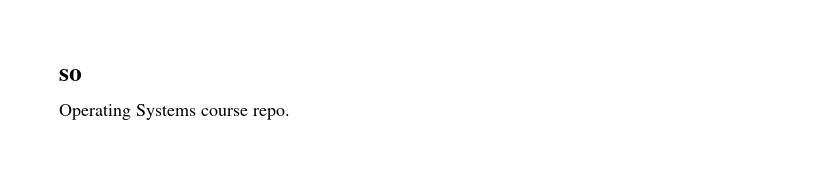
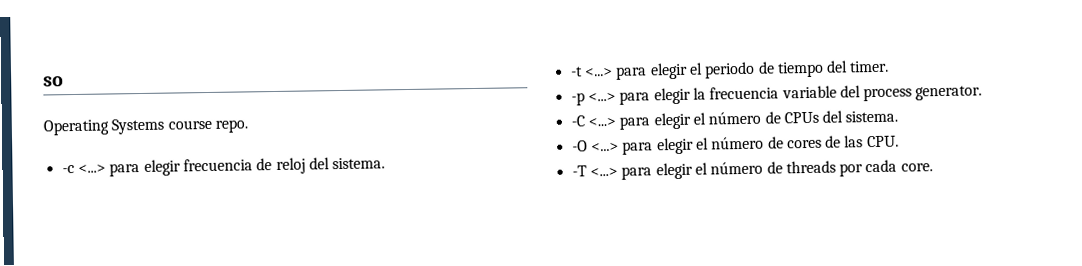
(290, 114) none -> [61,157,386,177] [570,60,890,80] [570,85,983,106] [570,110,899,130] [571,135,899,155] [571,159,933,180] // -c <...> para elegir frecuencia de reloj del sistema. // -t <...> para elegir el periodo de tiempo del timer. // -p <...> para elegir la frecuencia variable del process generator. // -C <...> para elegir el número de CPUs del sistema. // -O <...> para elegir el número de cores de las CPU. // -T <...> para elegir el número de threads por cada core.

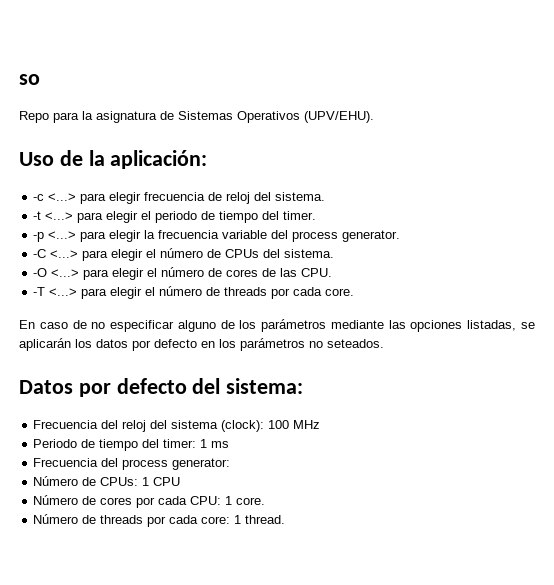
[43,118,248,136] Operating Systems course repo. -> [19,111,374,123] [19,150,208,169] Repo para la asignatura de Sistemas Operativos (UPV/EHU). // Uso de la aplicación:
(933, 167) none -> [19,319,535,332] [19,338,384,351] [19,378,304,397] [33,420,321,432] [33,439,230,451] [33,458,231,470] [33,476,181,486] [33,495,266,508] [33,514,286,527] // En caso de no especificar alguno de los parámetros mediante las opciones listadas, se aplicarán los datos por defecto en los parámetros no seteados. // Datos por defecto del sistema: // Frecuencia del reloj del sistema (clock): 100 MHz // Periodo de tiempo del timer: 1 ms // Frecuencia del process generator: // Número de CPUs: 1 CPU // Número de cores por cada CPU: 1 core. // Número de threads por cada core: 1 thread.

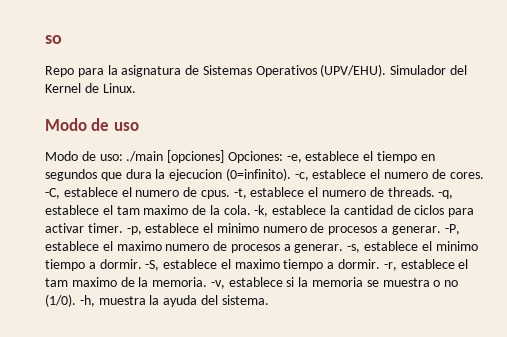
[19,150,208,169] [33,192,326,204] [33,211,317,223] [33,230,401,242] [33,248,335,261] [33,267,333,280] [33,286,355,299] [19,319,535,332] [19,338,384,351] [19,378,304,397] [33,420,321,432] [33,439,230,451] [33,458,231,470] [33,476,181,486] [33,495,266,508] [33,514,286,527] // Uso de la aplicación: // -c <...> para elegir frecuencia de reloj del sistema. // -t <...> para elegir el periodo de tiempo del timer. // -p <...> para elegir la frecuencia variable del process generator. // -C <...> para elegir el número de CPUs del sistema. // -O <...> para elegir el número de cores de las CPU. // -T <...> para elegir el número de threads por cada core. // En caso de no especificar alguno de los parámetros mediante las opciones listadas, se aplicarán los datos por defecto en los parámetros no seteados. // Datos por defecto del sistema: // Frecuencia del reloj del sistema (clock): 100 MHz // Periodo de tiempo del timer: 1 ms // Frecuencia del process generator: // Número de CPUs: 1 CPU // Número de cores por cada CPU: 1 core. // Número de threads por cada core: 1 thread. -> [390,65,468,75] [45,83,136,93] [45,118,139,131] [45,150,435,163] [45,168,484,181] [45,187,454,199] [45,205,475,217] [45,223,460,235] [45,241,478,253] [45,259,469,271] [45,277,459,289] [45,294,269,307] Simulador del Kernel de Linux. // Modo de uso // Modo de uso: ./main [opciones] Opciones: -e, establece el tiempo en segundos que dura la ejecucion (0=infinito). -c, establece el numero de cores. -C, establece el numero de cpus. -t, establece el numero de threads. -q, establece el tam maximo de la cola. -k, establece la cantidad de ciclos para activar timer. -p, establece el minimo numero de procesos a generar. -P, establece el maximo numero de procesos a generar. -s, establece el minimo tiempo a dormir. -S, establece el maximo tiempo a dormir. -r, establece el tam maximo de la memoria. -v, establece si la memoria se muestra o no (1/0). -h, muestra la ayuda del sistema.

